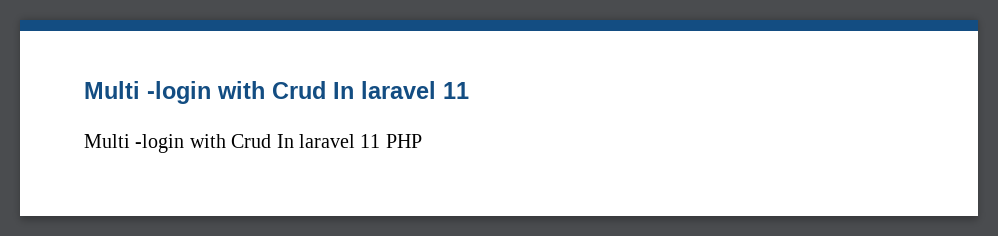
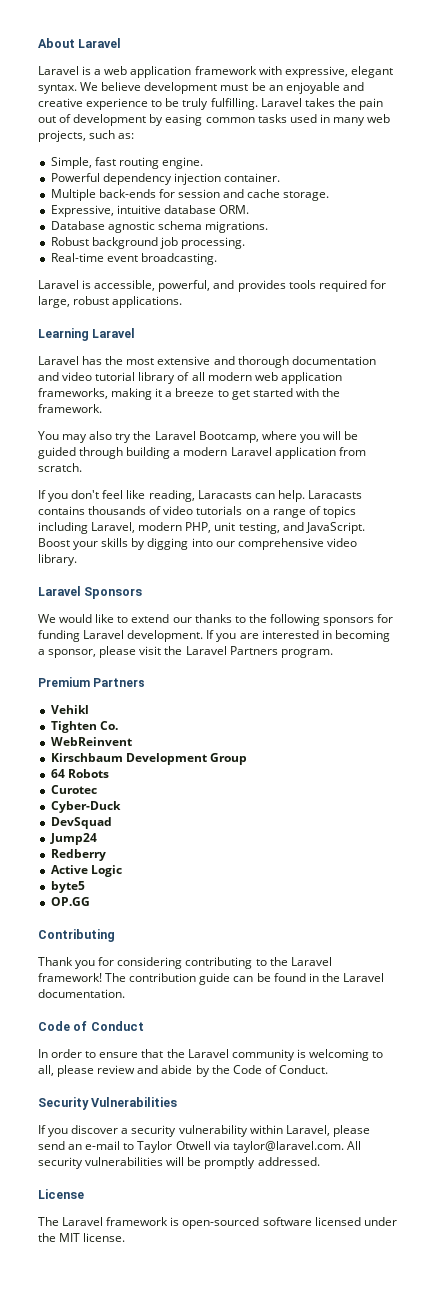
[84,81,469,104] [84,134,422,153] Multi -login with Crud In laravel 11 // Multi -login with Crud In laravel 11 PHP -> [38,38,122,48] [38,66,393,78] [38,82,364,94] [38,98,383,110] [38,114,391,126] [38,130,135,142] [50,157,203,169] [50,173,280,185] [50,189,330,201] [50,205,249,217] [50,221,268,233] [50,237,245,249] [50,253,217,265] [38,280,386,292] [38,296,183,308] [38,328,136,341] [38,356,376,368] [38,372,342,384] [38,388,340,400] [38,404,102,413] [38,431,359,443] [38,447,366,459] [38,463,82,472] [38,490,362,502] [38,506,356,518] [38,522,365,534] [38,538,357,550] [38,554,77,566] [38,586,143,599] [38,614,394,626] [38,630,390,642] [38,646,333,658] [38,677,146,687] [50,705,89,714] [50,721,118,733] [50,737,132,746] [50,753,247,765] [50,769,109,778] [50,785,97,794] [50,801,121,813] [50,817,112,829] [49,833,97,845] [50,849,106,861] [50,865,122,877] [50,881,85,893] [50,897,90,906] [38,929,115,942] [38,957,332,969] [38,973,384,985] [38,989,125,998] [38,1021,144,1031] [38,1049,384,1061] [38,1065,328,1077] [38,1097,178,1110] [38,1125,370,1137] [38,1141,361,1153] [38,1157,320,1169] [38,1189,84,1199] [38,1217,397,1229] [38,1233,126,1242] About Laravel // Laravel is a web application framework with expressive, elegant syntax. We believe development must be an enjoyable and creative experience to be truly fulfilling. Laravel takes the pain out of development by easing common tasks used in many web projects, such as: // Simple, fast routing engine. // Powerful dependency injection container. // Multiple back-ends for session and cache storage. // Expressive, intuitive database ORM. // Database agnostic schema migrations. // Robust background job processing. // Real-time event broadcasting. // Laravel is accessible, powerful, and provides tools required for large, robust applications. // Learning Laravel // Laravel has the most extensive and thorough documentation and video tutorial library of all modern web application frameworks, making it a breeze to get started with the framework. // You may also try the Laravel Bootcamp, where you will be guided through building a modern Laravel application from scratch. // If you don't feel like reading, Laracasts can help. Laracasts contains thousands of video tutorials on a range of topics including Laravel, modern PHP, unit testing, and JavaScript. Boost your skills by digging into our comprehensive video library. // Laravel Sponsors // We would like to extend our thanks to the following sponsors for funding Laravel development. If you are interested in becoming a sponsor, please visit the Laravel Partners program. // Premium Partners // Vehikl // Tighten Co. // WebReinvent // Kirschbaum Development Group // 64 Robots // Curotec // Cyber-Duck // DevSquad // Jump24 // Redberry // Active Logic // byte5 // OP.GG // Contributing // Thank you for considering contributing to the Laravel framework! The contribution guide can be found in the Laravel documentation. // Code of Conduct // In order to ensure that the Laravel community is welcoming to all, please review and abide by the Code of Conduct. // Security Vulnerabilities // If you discover a security vulnerability within Laravel, please send an e-mail to Taylor Otwell via taylor@laravel.com. All security vulnerabilities will be promptly addressed. // License // The Laravel framework is open-sourced software licensed under the MIT license.

